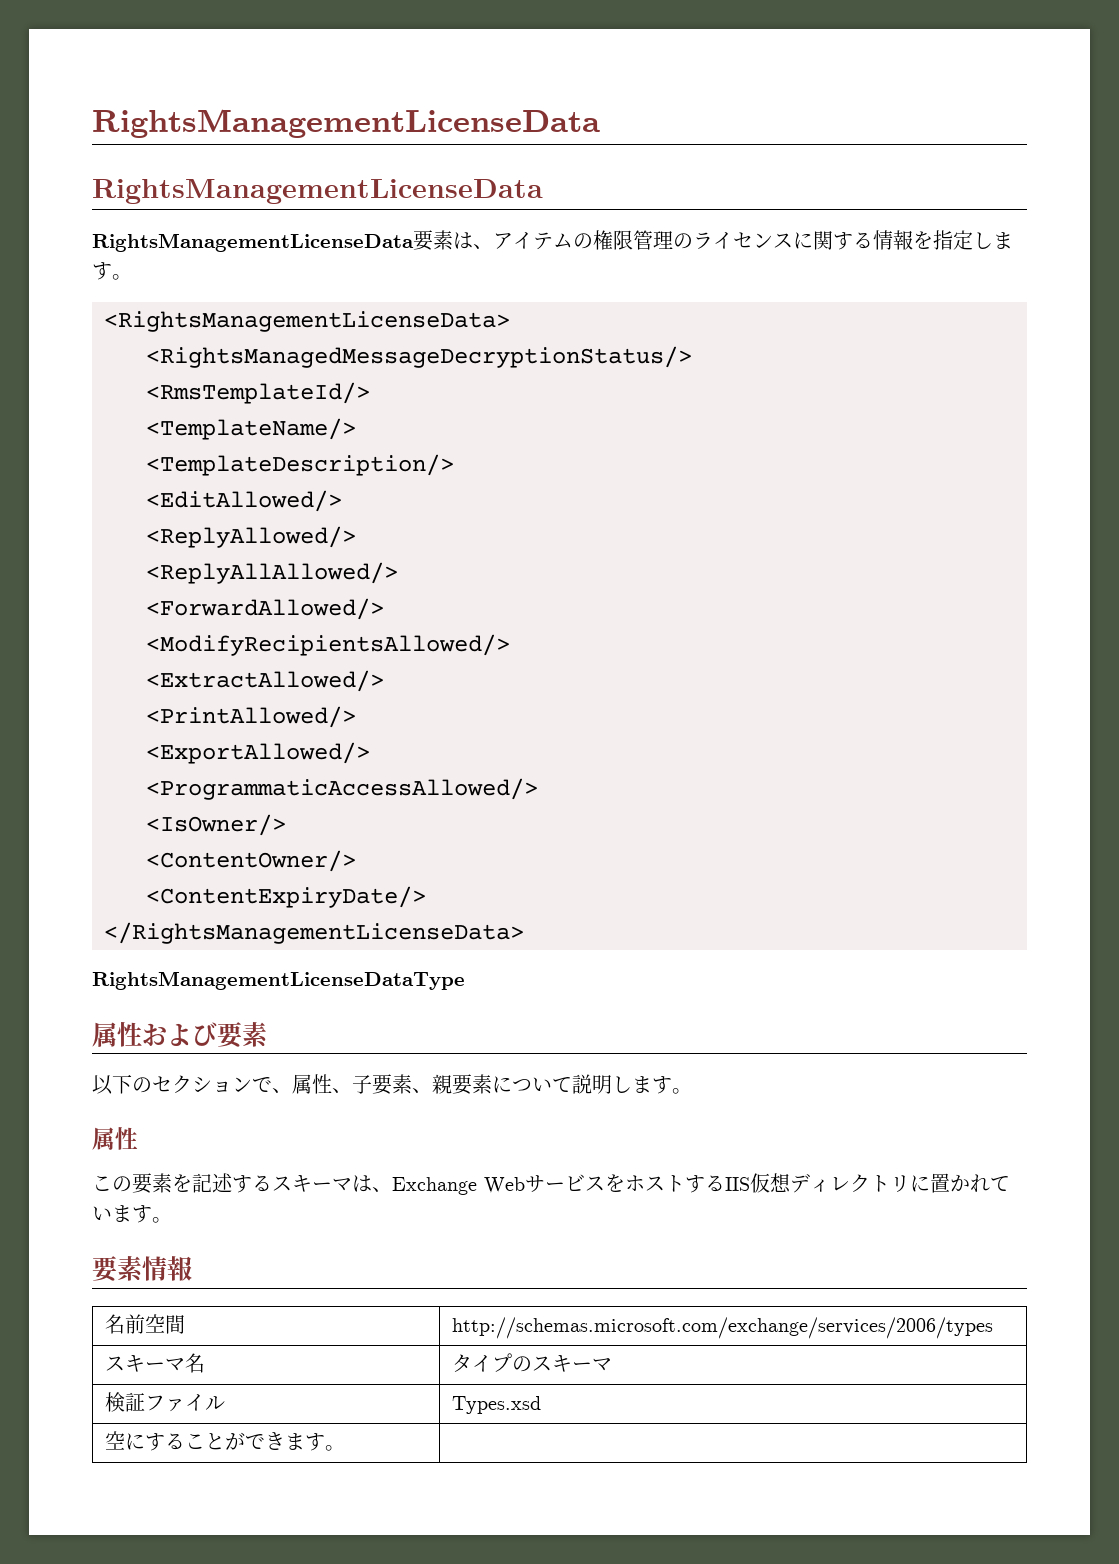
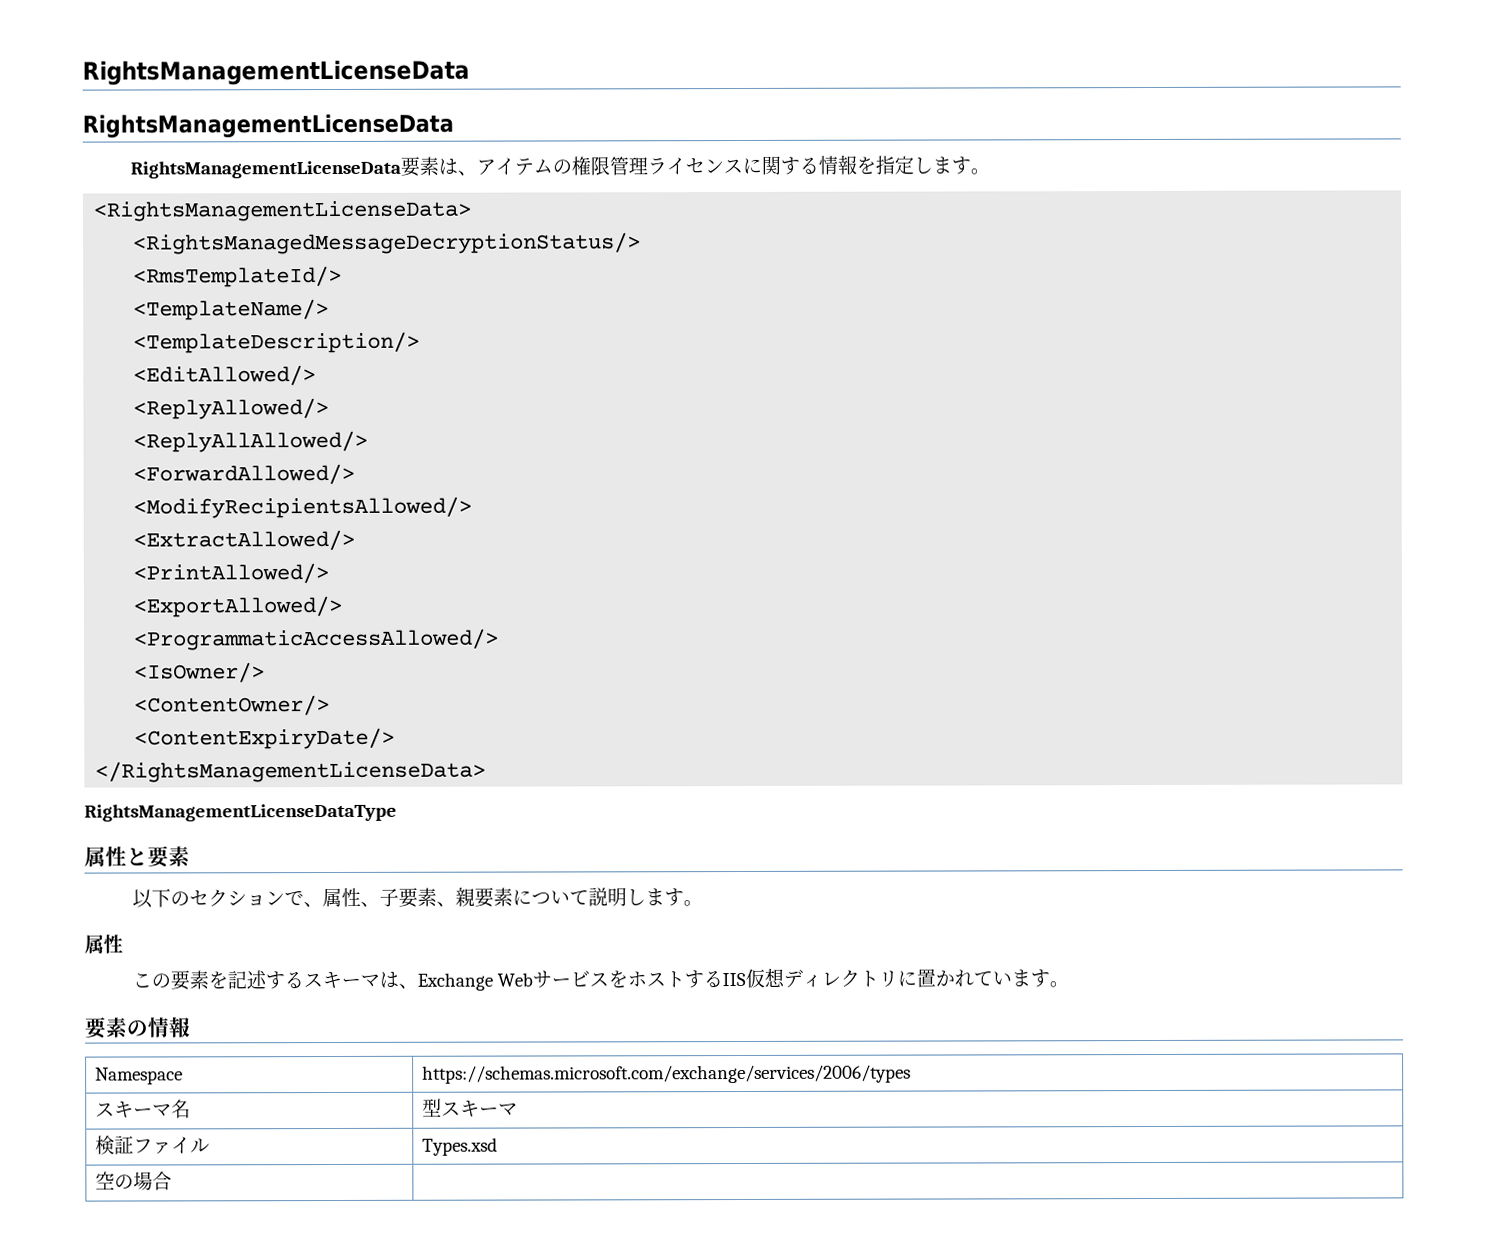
[673,233,693,249] の -> (648, 166) none
[142,1022,217,1046] および -> [126,847,148,866] と
(143, 1268) none -> [126,1020,149,1037] の
[104,1314,185,1334] [451,1317,993,1339] 名前空間 | http://schemas.microsoft.com/exchange/services/2006/types -> [94,1067,183,1085] [421,1064,911,1084] Namespace | https://schemas.microsoft.com/exchange/services/2006/types
[451,1353,532,1372] タイプの -> [421,1098,442,1117] 型
[124,1432,345,1451] にすることができます。 -> [113,1171,172,1191] の場合

